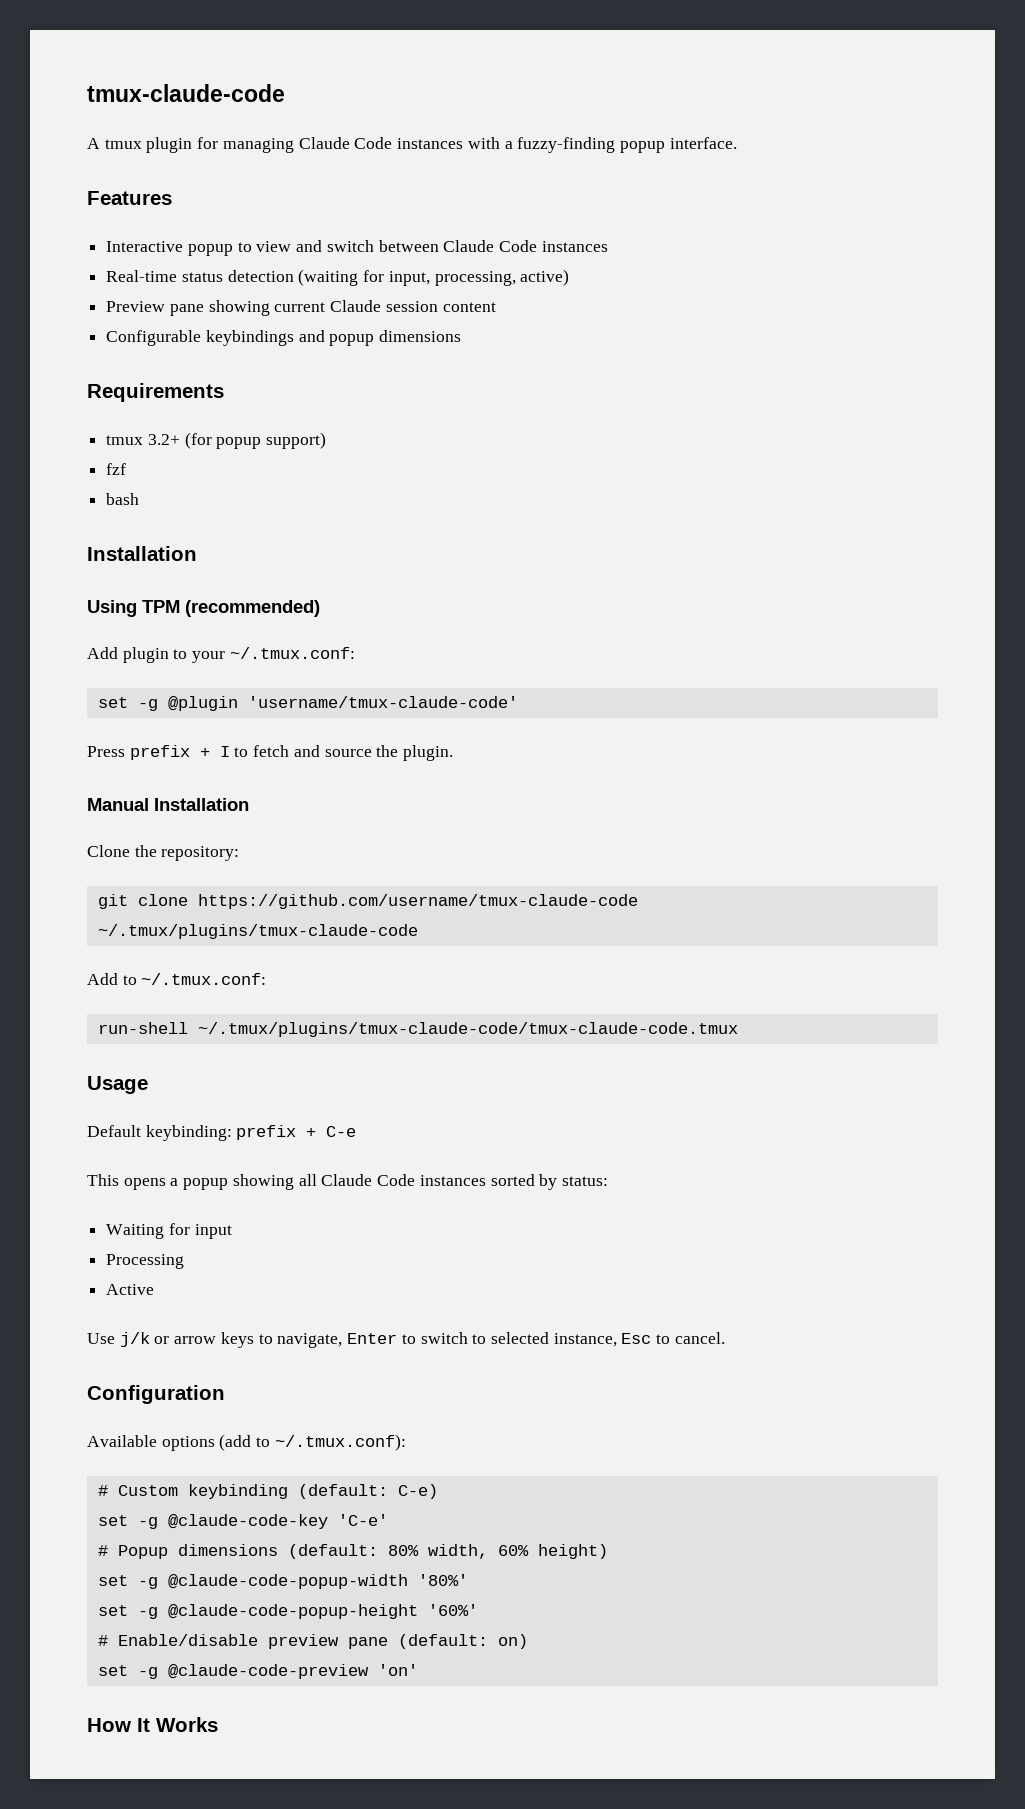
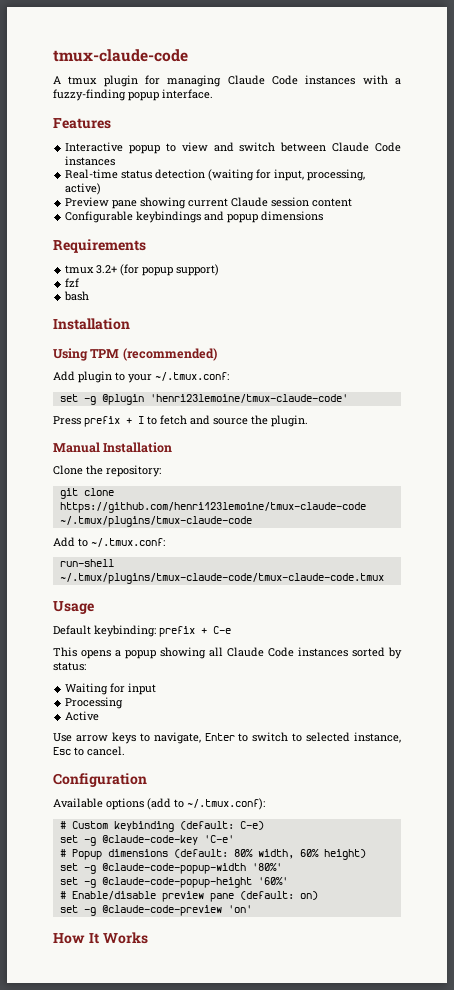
[247,696,518,708] 'username/tmux-claude-code' -> [149,394,348,403] 'henri23lemoine/tmux-claude-code'
[197,894,638,909] https://github.com/username/tmux-claude-code -> [59,502,366,513] https://github.com/henri123lemoine/tmux-claude-code
[119,1332,170,1347] j/k or -> (72, 737) none

